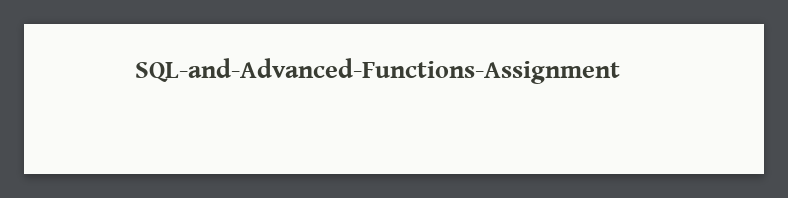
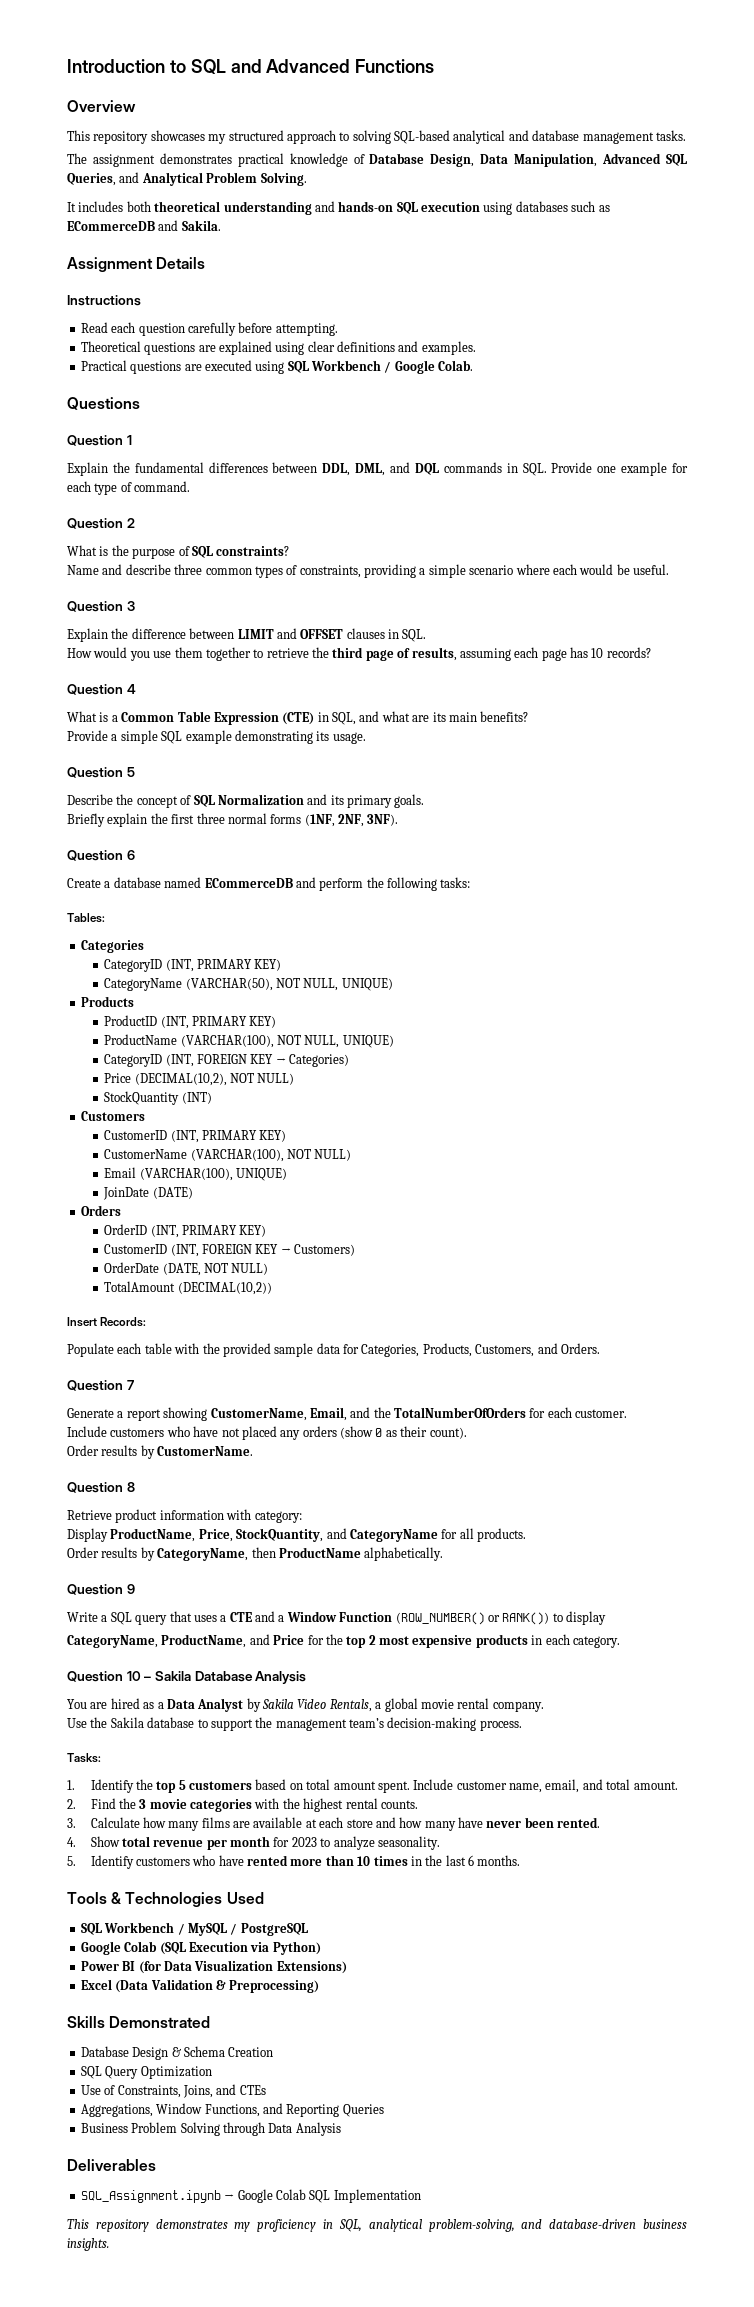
[135,58,620,84] SQL-and-Advanced-Functions-Assignment -> [67,59,435,74] [67,100,136,112] [67,130,686,144] [67,153,687,167] [67,172,307,186] [67,201,610,215] [67,220,221,231] [67,257,206,272] [67,295,141,306] [80,322,338,336] [80,341,476,355] [80,360,474,374] [67,397,140,410] [67,435,132,446] [67,462,689,476] [67,481,191,495] [67,518,135,529] [67,545,290,559] [67,564,669,578] [67,601,135,612] [67,628,427,642] [67,647,651,661] [67,684,136,695] [67,711,529,725] [67,730,366,744] [67,767,135,778] [67,794,425,808] [67,813,399,827] [67,850,135,861] [67,877,471,891] [67,913,105,923] [80,940,144,953] [104,959,282,972] [104,978,393,991] [80,996,134,1007] [104,1015,277,1029] [104,1034,394,1048] [104,1054,350,1067] [104,1073,295,1086] [104,1091,212,1105] [80,1111,145,1121] [104,1130,287,1143] [104,1149,352,1162] [104,1167,288,1181] [103,1187,193,1200] [80,1205,121,1216] [104,1224,267,1238] [104,1244,356,1257] [104,1262,269,1276] [104,1281,272,1295] [67,1317,147,1327] [67,1343,600,1357] [67,1380,134,1391] [67,1407,628,1421] [67,1426,467,1440] [67,1445,254,1459] [67,1482,135,1493] [67,1509,302,1523] [67,1528,526,1542] [67,1547,444,1561] [67,1584,135,1595] [67,1611,606,1625] [67,1634,620,1648] [67,1671,307,1684] [67,1698,544,1712] [67,1717,522,1731] [67,1753,101,1763] [67,1779,678,1793] [67,1798,418,1812] [67,1817,601,1831] [67,1836,440,1850] [67,1855,521,1869] [67,1892,264,1907] [80,1922,308,1936] [80,1941,321,1955] [80,1960,347,1974] [80,1979,320,1993] [67,2016,211,2028] [80,2046,274,2060] [80,2066,212,2079] [80,2084,266,2098] [80,2103,384,2117] [80,2122,341,2136] [67,2159,156,2171] [80,2189,421,2203] [67,2219,687,2232] [67,2238,109,2251] Introduction to SQL and Advanced Functions // Overview // This repository showcases my structured approach to solving SQL-based analytical and database management tasks. // The assignment demonstrates practical knowledge of Database Design, Data Manipulation, Advanced SQL Queries, and Analytical Problem Solving. // It includes both theoretical understanding and hands-on SQL execution using databases such as ECommerceDB and Sakila. // Assignment Details // Instructions // Read each question carefully before attempting. // Theoretical questions are explained using clear definitions and examples. // Practical questions are executed using SQL Workbench / Google Colab. // Questions // Question 1 // Explain the fundamental differences between DDL, DML, and DQL commands in SQL. Provide one example for each type of command. // Question 2 // What is the purpose of SQL constraints? // Name and describe three common types of constraints, providing a simple scenario where each would be useful. // Question 3 // Explain the difference between LIMIT and OFFSET clauses in SQL. // How would you use them together to retrieve the third page of results, assuming each page has 10 records? // Question 4 // What is a Common Table Expression (CTE) in SQL, and what are its main benefits? // Provide a simple SQL example demonstrating its usage. // Question 5 // Describe the concept of SQL Normalization and its primary goals. // Briefly explain the first three normal forms (1NF, 2NF, 3NF). // Question 6 // Create a database named ECommerceDB and perform the following tasks: // Tables: // Categories // CategoryID (INT, PRIMARY KEY) // CategoryName (VARCHAR(50), NOT NULL, UNIQUE) // Products // ProductID (INT, PRIMARY KEY) // ProductName (VARCHAR(100), NOT NULL, UNIQUE) // CategoryID (INT, FOREIGN KEY → Categories) // Price (DECIMAL(10,2), NOT NULL) // StockQuantity (INT) // Customers // CustomerID (INT, PRIMARY KEY) // CustomerName (VARCHAR(100), NOT NULL) // Email (VARCHAR(100), UNIQUE) // JoinDate (DATE) // Orders // OrderID (INT, PRIMARY KEY) // CustomerID (INT, FOREIGN KEY → Customers) // OrderDate (DATE, NOT NULL) // TotalAmount (DECIMAL(10,2)) // Insert Records: // Populate each table with the provided sample data for Categories, Products, Customers, and Orders. // Question 7 // Generate a report showing CustomerName, Email, and the TotalNumberOfOrders for each customer. // Include customers who have not placed any orders (show 0 as their count). // Order results by CustomerName. // Question 8 // Retrieve product information with category: // Display ProductName, Price, StockQuantity, and CategoryName for all products. // Order results by CategoryName, then ProductName alphabetically. // Question 9 // Write a SQL query that uses a CTE and a Window Function (ROW_NUMBER() or RANK()) to display // CategoryName, ProductName, and Price for the top 2 most expensive products in each category. // Question 10 – Sakila Database Analysis // You are hired as a Data Analyst by Sakila Video Rentals, a global movie rental company. // Use the Sakila database to support the management team’s decision-making process. // Tasks: // 1. Identify the top 5 customers based on total amount spent. Include customer name, email, and total amount. // 2. Find the 3 movie categories with the highest rental counts. // 3. Calculate how many films are available at each store and how many have never been rented. // 4. Show total revenue per month for 2023 to analyze seasonality. // 5. Identify customers who have rented more than 10 times in the last 6 months. // Tools & Technologies Used // SQL Workbench / MySQL / PostgreSQL // Google Colab (SQL Execution via Python) // Power BI (for Data Visualization Extensions) // Excel (Data Validation & Preprocessing) // Skills Demonstrated // Database Design & Schema Creation // SQL Query Optimization // Use of Constraints, Joins, and CTEs // Aggregations, Window Functions, and Reporting Queries // Business Problem Solving through Data Analysis // Deliverables // SQL_Assignment.ipynb → Google Colab SQL Implementation // This repository demonstrates my proficiency in SQL, analytical problem-solving, and database-driven business insights.

